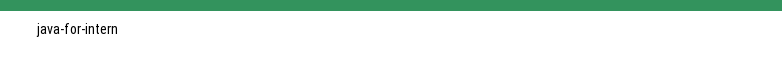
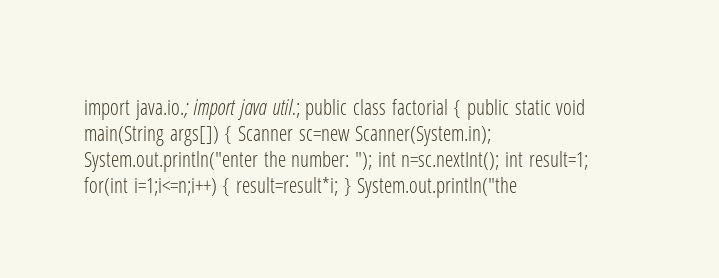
[36,23,118,37] java-for-intern -> [84,99,586,120] [84,126,492,146] [84,151,588,172] [84,177,518,198] import java.io.; import java util.; public class factorial { public static void main(String args[]) { Scanner sc=new Scanner(System.in); System.out.println("enter the number: "); int n=sc.nextInt(); int result=1; for(int i=1;i<=n;i++) { result=result*i; } System.out.println("the

